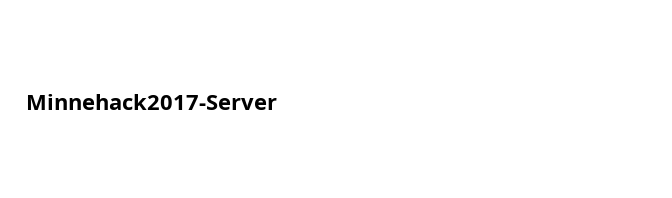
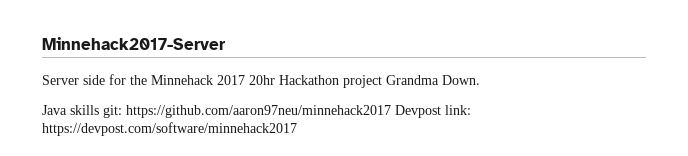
(277, 102) none -> [42,74,480,88] [42,105,471,118] [42,122,297,136] // Server side for the Minnehack 2017 20hr Hackathon project Grandma Down. // Java skills git: https://github.com/aaron97neu/minnehack2017 Devpost link: https://devpost.com/software/minnehack2017

